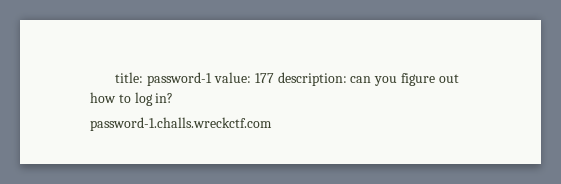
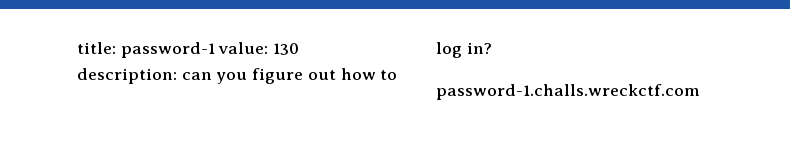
[254,73,274,83] 177 -> [273,43,300,55] 130

